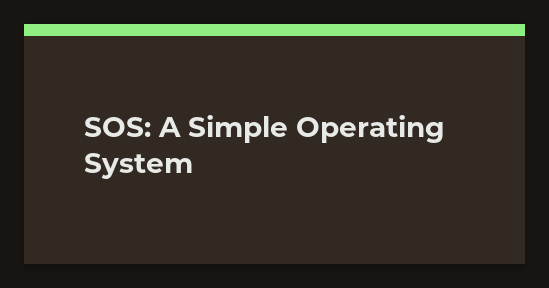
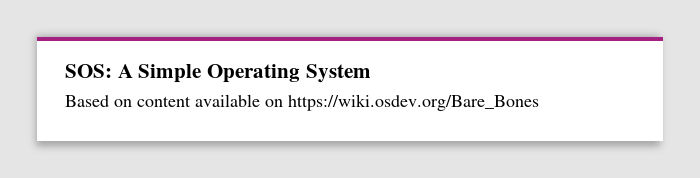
(193, 166) none -> [65,94,539,111] // Based on content available on https://wiki.osdev.org/Bare_Bones

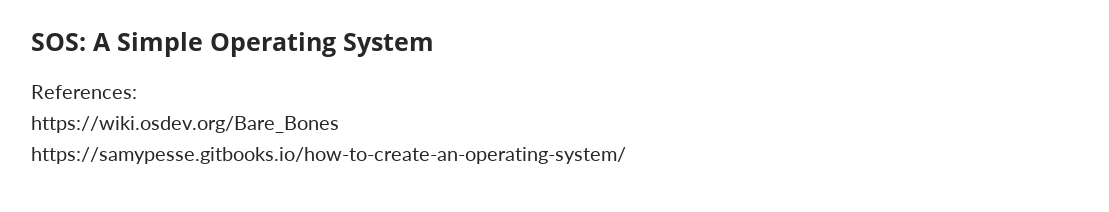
[65,94,283,107] Based on content available on -> [31,85,137,99] References: //
(539, 102) none -> [31,147,626,164] // https://samypesse.gitbooks.io/how-to-create-an-operating-system/

